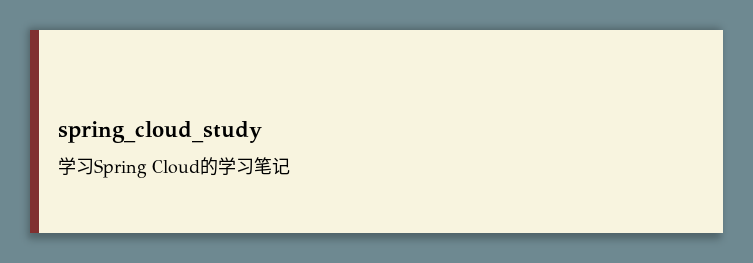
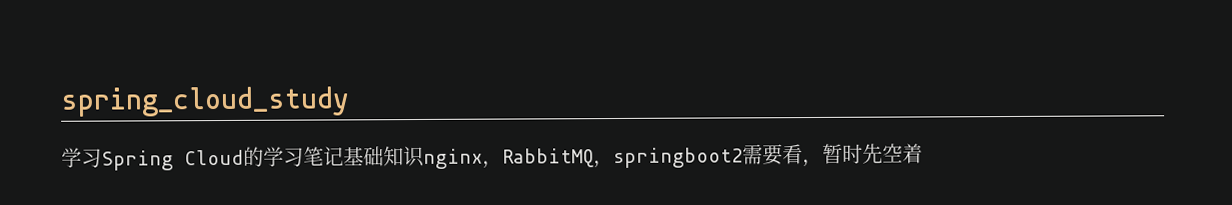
(290, 166) none -> [343,143,923,169] 基础知识nginx，RabbitMQ，springboot2需要看，暂时先空着

